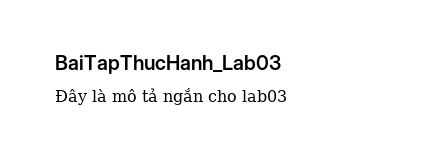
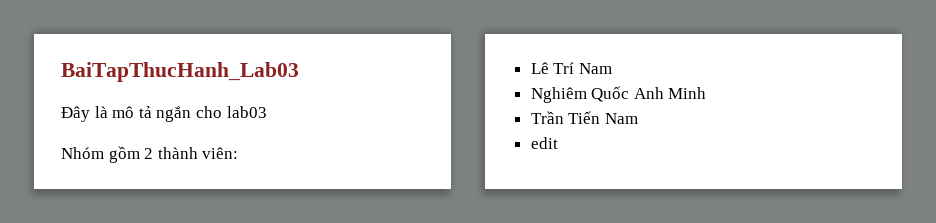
(287, 96) none -> [61,146,239,163] [530,62,612,74] [530,86,707,103] [530,111,638,124] [530,137,558,149] // Nhóm gồm 2 thành viên: // Lê Trí Nam // Nghiêm Quốc Anh Minh // Trần Tiến Nam // edit

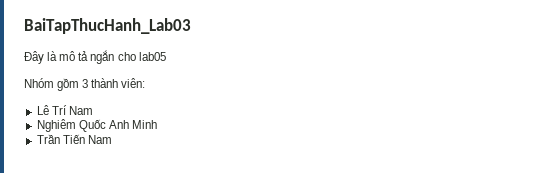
[226,106,267,118] lab03 -> [138,52,166,61] lab05
[144,148,154,159] 2 -> [82,79,89,88] 3
[530,137,558,149] // edit -> (112, 139) none

